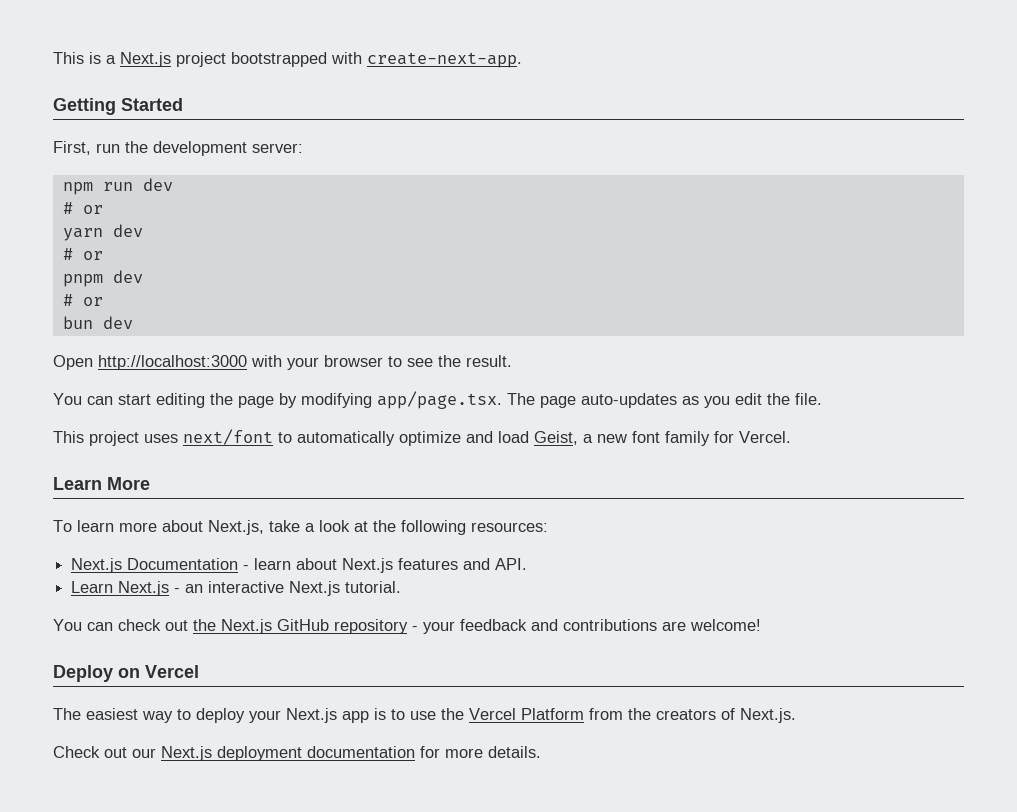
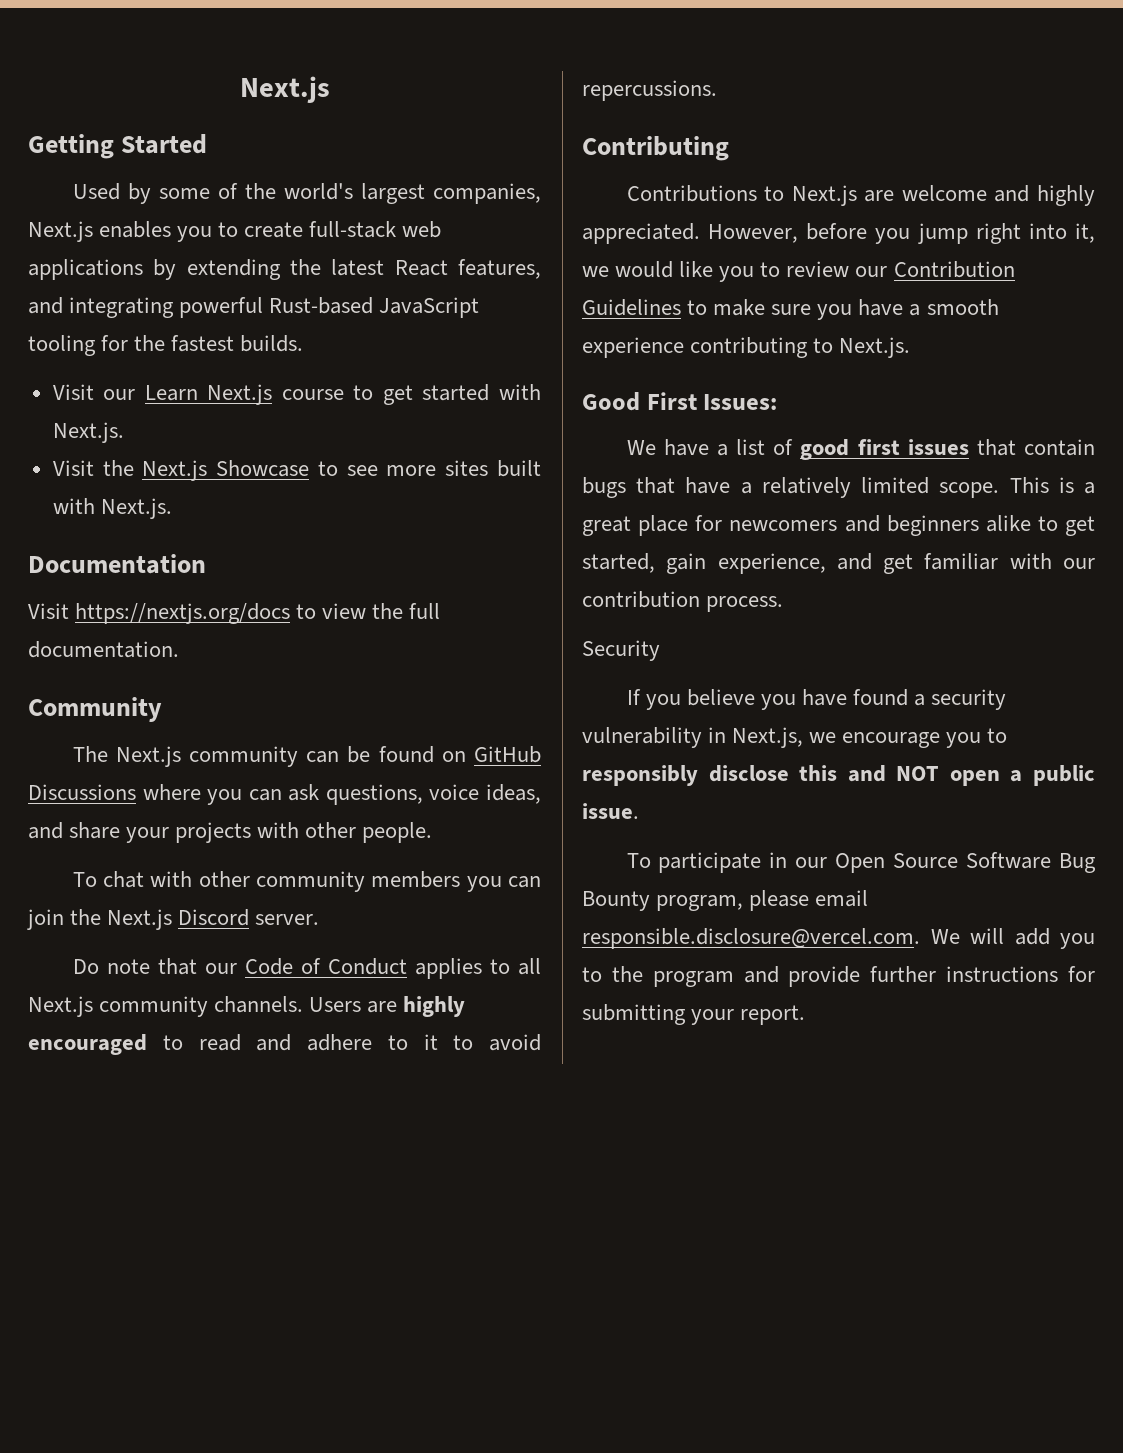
[53,52,522,68] [53,98,183,115] [53,141,303,156] [62,178,173,195] [62,202,103,214] [62,224,143,241] [62,248,103,260] [62,270,143,287] [62,294,103,306] [62,316,133,329] [53,355,512,370] [53,391,822,409] [53,429,791,446] [53,477,150,490] [53,520,548,535] [71,558,528,573] [71,581,402,596] [53,619,761,634] [53,665,199,682] [53,708,796,723] [53,746,541,761] This is a Next.js project bootstrapped with create-next-app. // Getting Started // First, run the development server: // npm run dev // # or // yarn dev // # or // pnpm dev // # or // bun dev // Open http://localhost:3000 with your browser to see the result. // You can start editing the page by modifying app/page.tsx. The page auto-updates as you edit the file. // This project uses next/font to automatically optimize and load Geist, a new font family for Vercel. // Learn More // To learn more about Next.js, take a look at the following resources: // Next.js Documentation - learn about Next.js features and API. // Learn Next.js - an interactive Next.js tutorial. // You can check out the Next.js GitHub repository - your feedback and contributions are welcome! // Deploy on Vercel // The easiest way to deploy your Next.js app is to use the Vercel Platform from the creators of Next.js. // Check out our Next.js deployment documentation for more details. -> [239,76,330,103] [28,134,208,159] [72,183,541,204] [28,221,442,242] [28,259,541,280] [28,297,480,318] [28,335,304,356] [52,384,541,405] [52,422,124,443] [52,460,541,481] [52,498,172,519] [28,554,206,574] [28,603,441,624] [28,641,179,658] [28,697,162,722] [72,746,541,767] [28,784,541,805] [28,822,433,843] [72,871,541,892] [27,909,320,930] [72,958,541,979] [28,996,466,1017] [28,1034,541,1055] [582,80,717,101] [582,136,729,161] [626,185,1095,206] [582,223,1095,244] [582,261,1015,282] [582,299,999,320] [582,337,911,358] [582,392,778,411] [626,439,1095,460] [582,477,1095,498] [582,515,1095,536] [582,553,1095,574] [582,591,784,612] [582,640,660,661] [626,689,1007,710] [582,727,1008,748] [582,765,1095,786] [582,803,639,819] [626,852,1096,873] [582,890,869,911] [582,928,1095,949] [582,966,1095,987] [582,1004,806,1025] Next.js // Getting Started // Used by some of the world's largest companies, Next.js enables you to create full-stack web applications by extending the latest React features, and integrating powerful Rust-based JavaScript tooling for the fastest builds. // Visit our Learn Next.js course to get started with Next.js. // Visit the Next.js Showcase to see more sites built with Next.js. // Documentation // Visit https://nextjs.org/docs to view the full documentation. // Community // The Next.js community can be found on GitHub Discussions where you can ask questions, voice ideas, and share your projects with other people. // To chat with other community members you can join the Next.js Discord server. // Do note that our Code of Conduct applies to all Next.js community channels. Users are highly encouraged to read and adhere to it to avoid repercussions. // Contributing // Contributions to Next.js are welcome and highly appreciated. However, before you jump right into it, we would like you to review our Contribution Guidelines to make sure you have a smooth experience contributing to Next.js. // Good First Issues: // We have a list of good first issues that contain bugs that have a relatively limited scope. This is a great place for newcomers and beginners alike to get started, gain experience, and get familiar with our contribution process. // Security // If you believe you have found a security vulnerability in Next.js, we encourage you to responsibly disclose this and NOT open a public issue. // To participate in our Open Source Software Bug Bounty program, please email responsible.disclosure@vercel.com. We will add you to the program and provide further instructions for submitting your report.

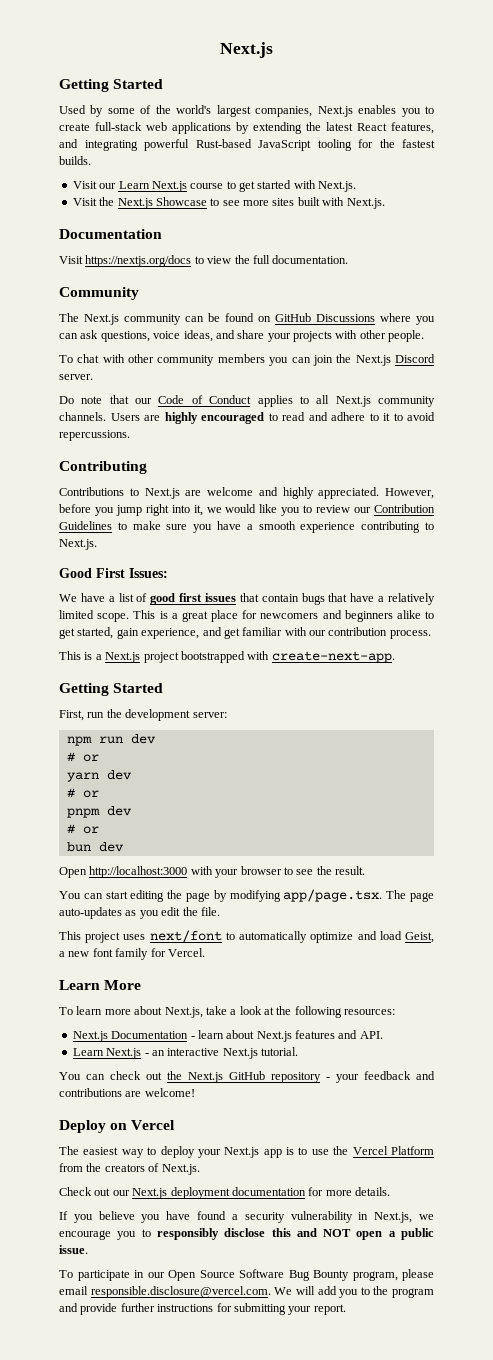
[582,640,660,661] Security -> [59,651,395,663] [59,683,164,696] [59,709,227,721] [66,734,156,746] [66,752,99,762] [66,770,132,782] [66,788,99,798] [66,806,132,818] [66,824,99,834] [66,842,124,852] [59,866,365,878] [59,889,435,902] [59,907,220,919] [59,930,435,943] [59,948,205,960] [59,980,142,990] [59,1006,396,1018] [72,1030,383,1042] [72,1047,298,1059] [59,1071,435,1083] [59,1088,195,1097] [59,1120,176,1133] [59,1146,434,1158] [59,1163,200,1175] [59,1187,390,1199] This is a Next.js project bootstrapped with create-next-app. // Getting Started // First, run the development server: // npm run dev // # or // yarn dev // # or // pnpm dev // # or // bun dev // Open http://localhost:3000 with your browser to see the result. // You can start editing the page by modifying app/page.tsx. The page auto-updates as you edit the file. // This project uses next/font to automatically optimize and load Geist, a new font family for Vercel. // Learn More // To learn more about Next.js, take a look at the following resources: // Next.js Documentation - learn about Next.js features and API. // Learn Next.js - an interactive Next.js tutorial. // You can check out the Next.js GitHub repository - your feedback and contributions are welcome! // Deploy on Vercel // The easiest way to deploy your Next.js app is to use the Vercel Platform from the creators of Next.js. // Check out our Next.js deployment documentation for more details.

